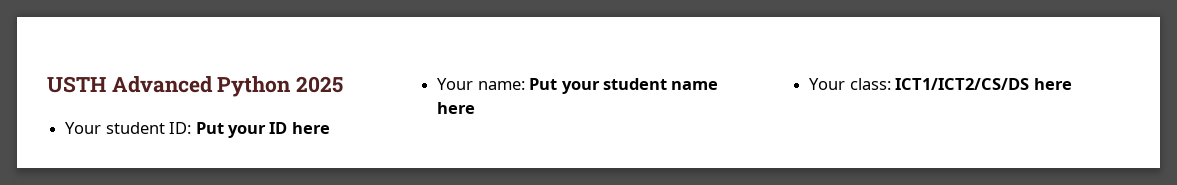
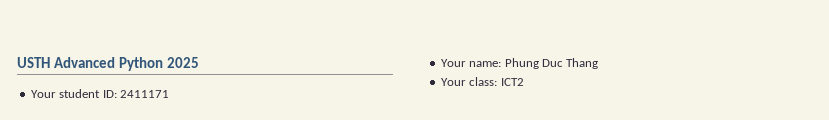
[195,122,330,138] [437,78,719,94] [437,102,476,114] Put your ID here // Your name: Put your student name here -> [119,90,169,98] [440,58,599,69] 2411171 // Your name: Phung Duc Thang
[895,78,1072,90] ICT1/ICT2/CS/DS here -> [500,78,524,86] ICT2

